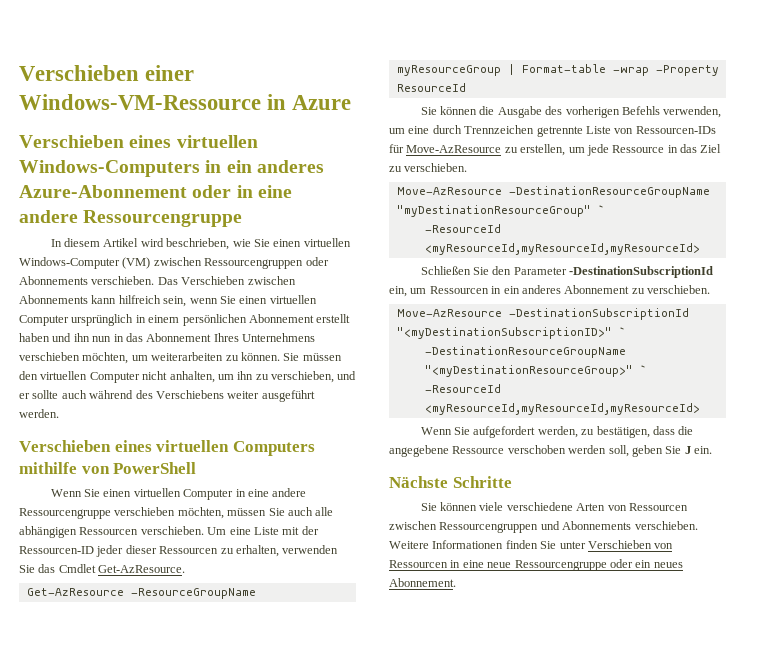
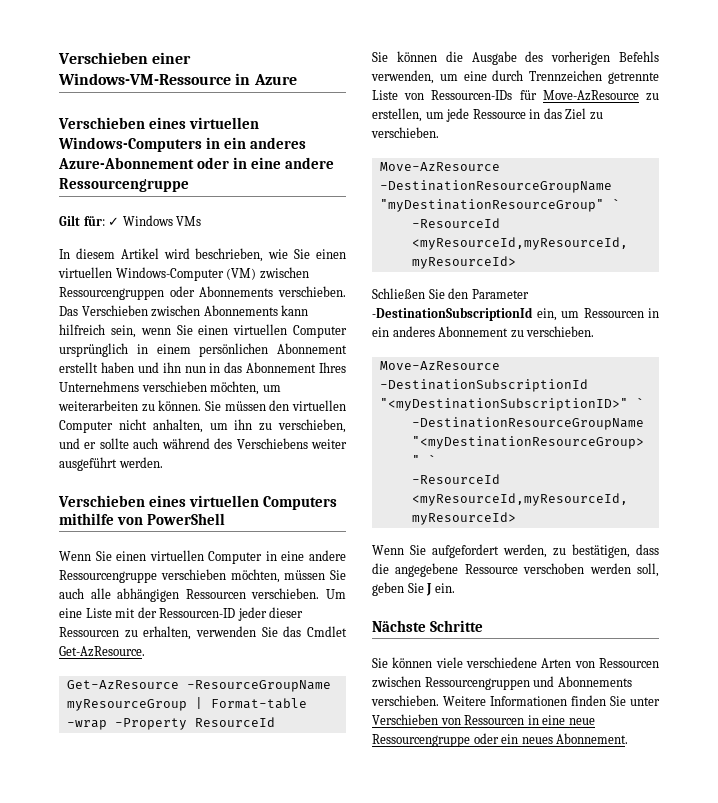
(243, 218) none -> [59,215,202,226] // Gilt für: ✓ Windows VMs

